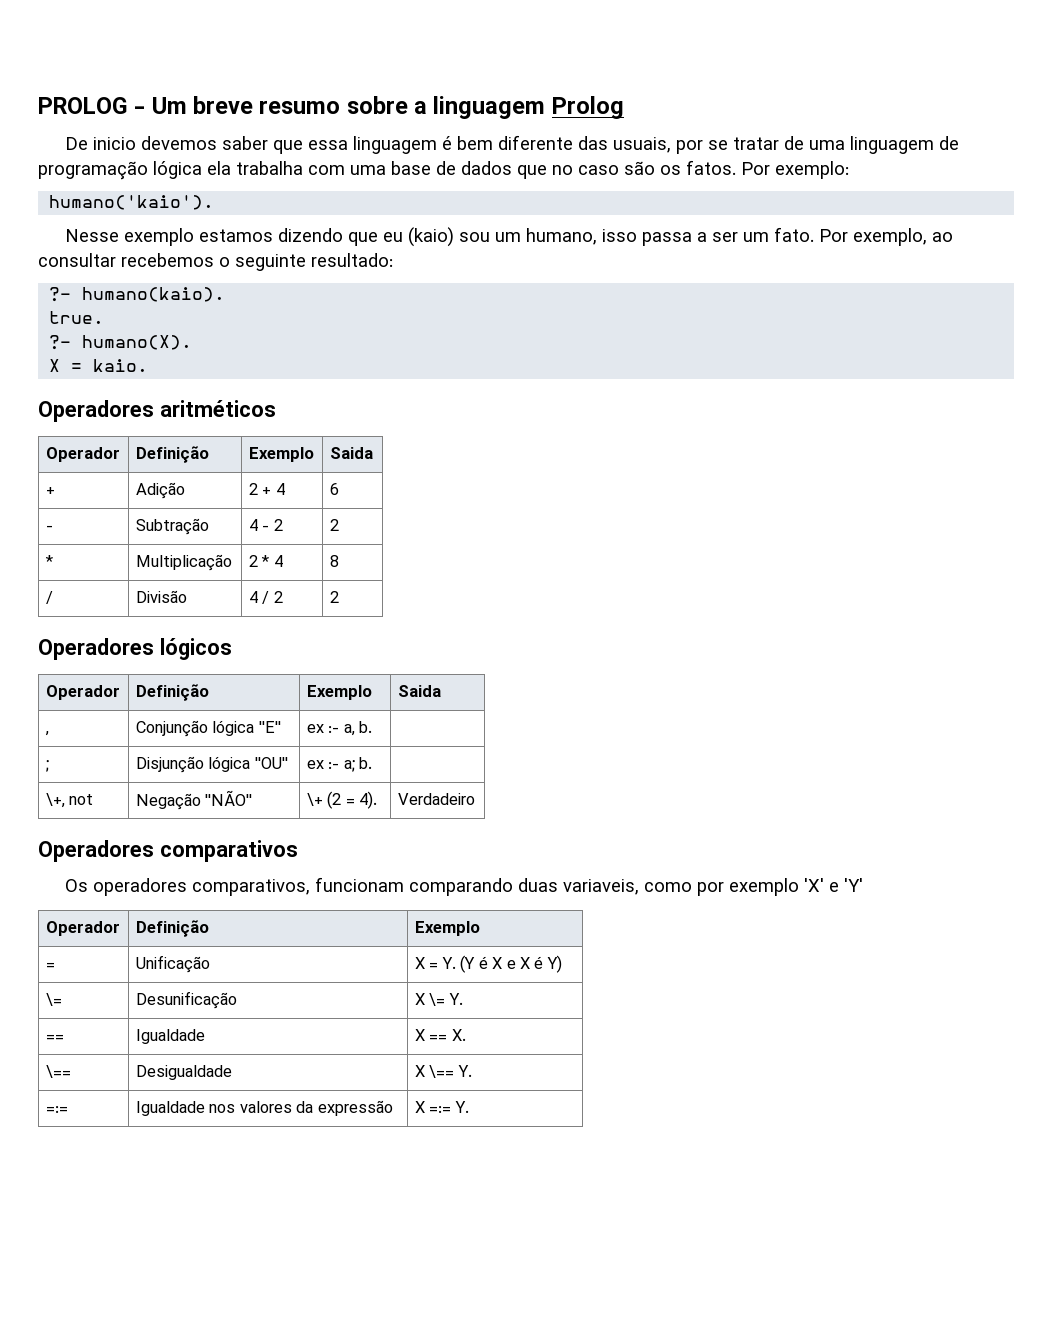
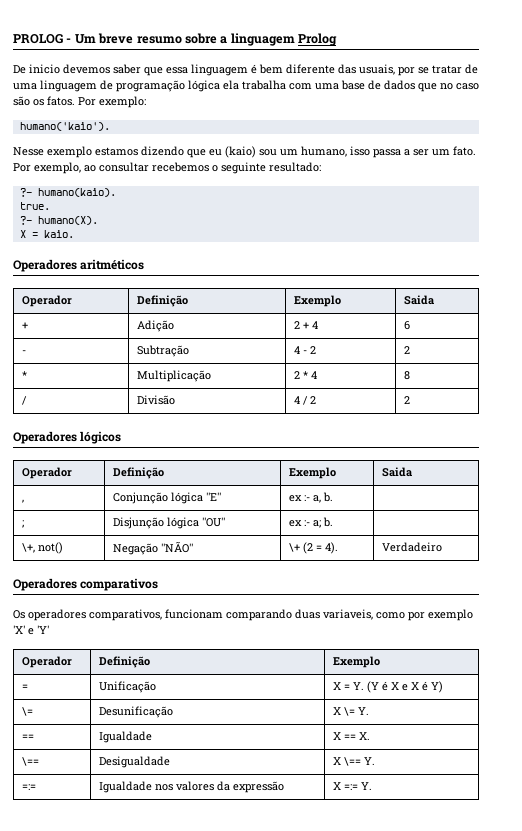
[69,794,94,805] not -> [37,542,63,554] not()

